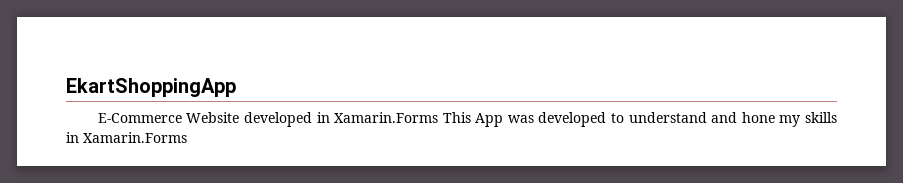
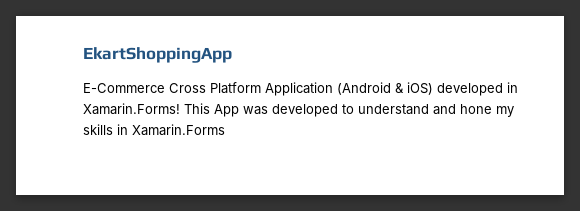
[186,112,240,123] Website -> [169,82,433,96] Cross Platform Application (Android & iOS)
[334,112,439,123] Xamarin.Forms -> [83,103,180,115] Xamarin.Forms!

